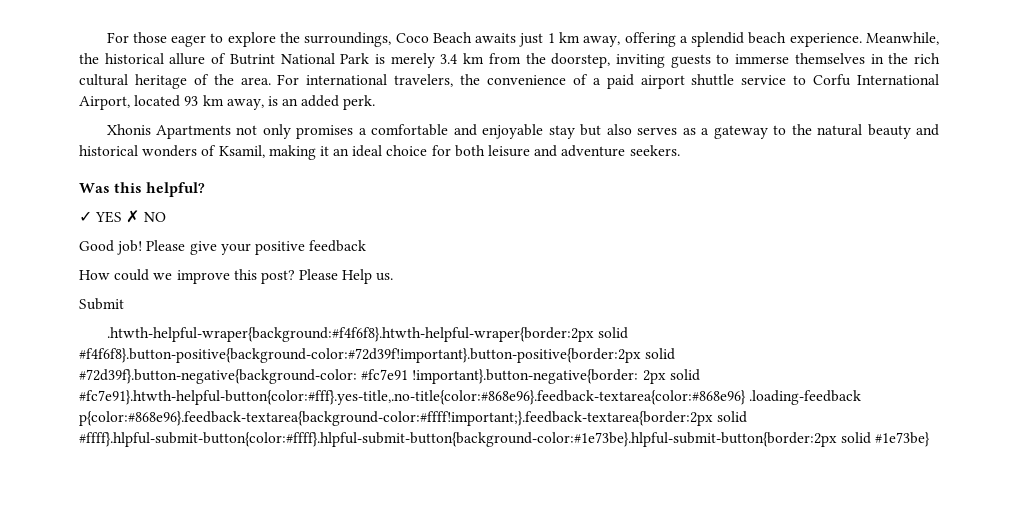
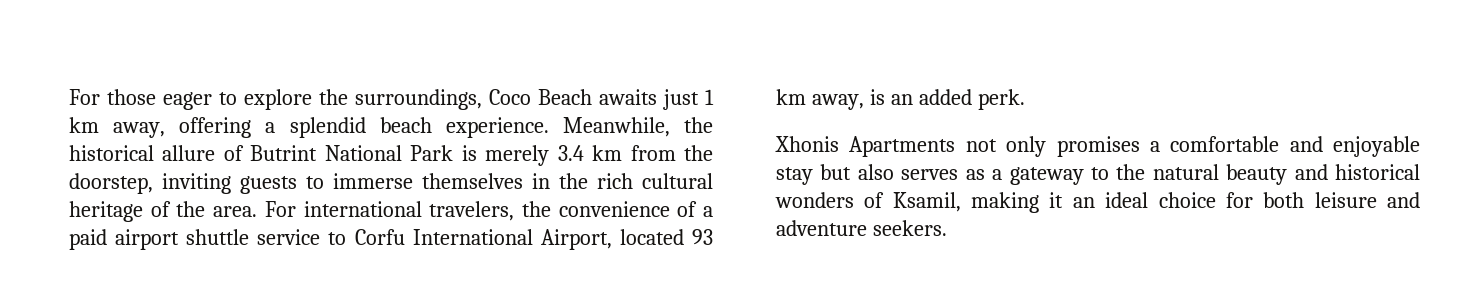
[79,182,206,197] [79,210,166,223] [79,240,367,255] [79,269,394,284] [79,298,124,310] [106,327,628,342] [79,348,676,363] [79,369,700,384] [79,390,862,405] [79,411,748,426] [79,432,931,447] // Was this helpful? // ✓ YES ✗ NO // Good job! Please give your positive feedback // How could we improve this post? Please Help us. // Submit // .htwth-helpful-wraper{background:#f4f6f8}.htwth-helpful-wraper{border:2px solid #f4f6f8}.button-positive{background-color:#72d39f!important}.button-positive{border:2px solid #72d39f}.button-negative{background-color: #fc7e91 !important}.button-negative{border: 2px solid #fc7e91}.htwth-helpful-button{color:#fff}.yes-title,.no-title{color:#868e96}.feedback-textarea{color:#868e96} .loading-feedback p{color:#868e96}.feedback-textarea{background-color:#ffff!important;}.feedback-textarea{border:2px solid #ffff}.hlpful-submit-button{color:#ffff}.hlpful-submit-button{background-color:#1e73be}.hlpful-submit-button{border:2px solid #1e73be} -> (947, 228) none

